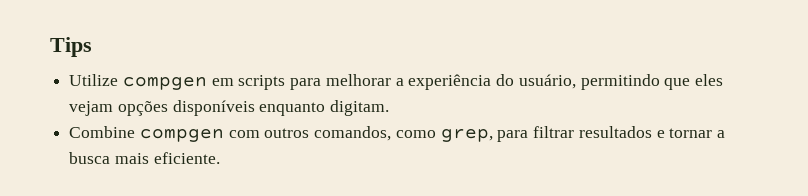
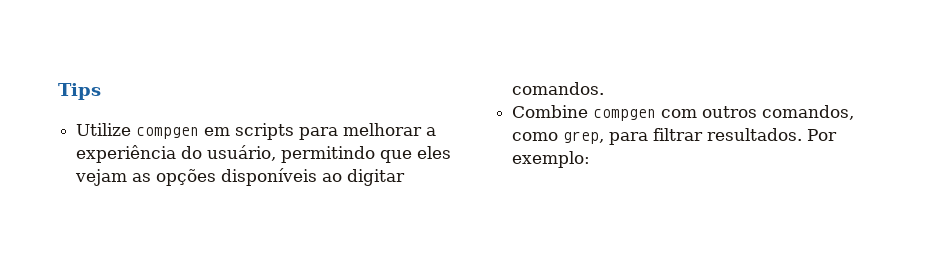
(114, 108) none -> [132,173,152,182] as
[259,100,390,116] enquanto digitam. -> [322,169,406,186] [512,82,605,95] ao digitar comandos.
[578,126,725,138] [69,152,220,164] resultados e tornar a busca mais eficiente. -> [707,128,838,141] [512,151,591,168] resultados. Por exemplo:

